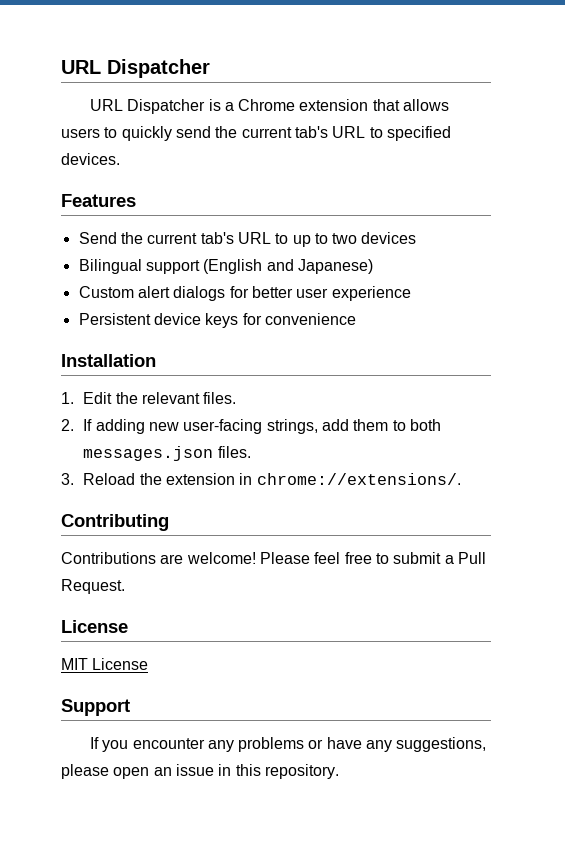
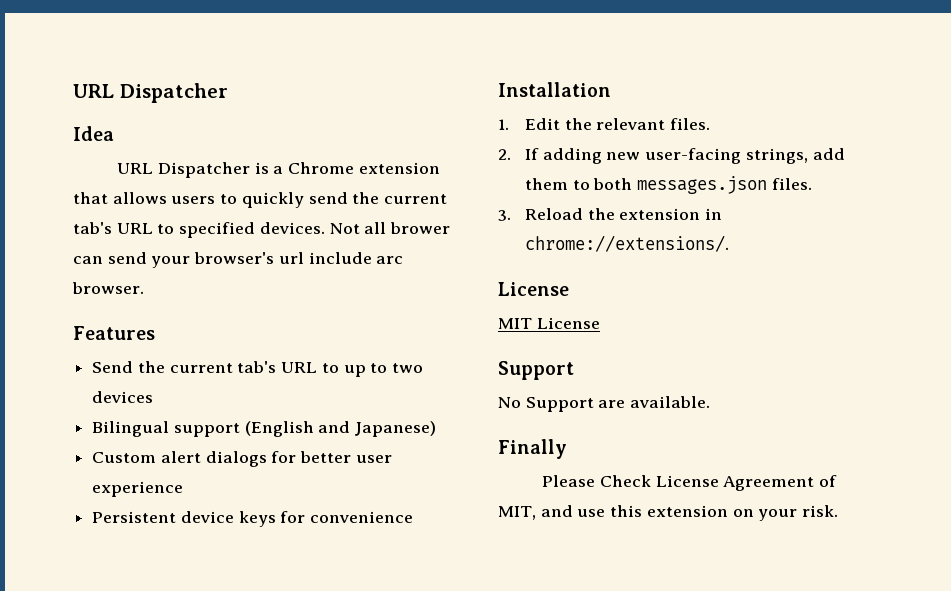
[61,59,210,78] URL Dispatcher -> [73,83,228,103] [73,126,114,141] URL Dispatcher // Idea
(120, 159) none -> [329,222,451,234] [73,252,404,268] [72,282,144,294] Not all brower can send your browser's url include arc browser.
[61,514,169,531] [61,552,486,564] [61,579,125,594] [61,620,128,633] [61,658,149,670] [61,699,130,716] [89,737,487,752] [61,764,339,779] Contributing // Contributions are welcome! Please feel free to submit a Pull Request. // License // MIT License // Support // If you encounter any problems or have any suggestions, please open an issue in this repository. -> [498,282,569,296] [498,317,600,329] [498,361,574,380] [498,396,711,412] [498,439,567,459] [542,475,838,491] [498,505,839,521] License // MIT License // Support // No Support are available. // Finally // Please Check License Agreement of MIT, and use this extension on your risk.

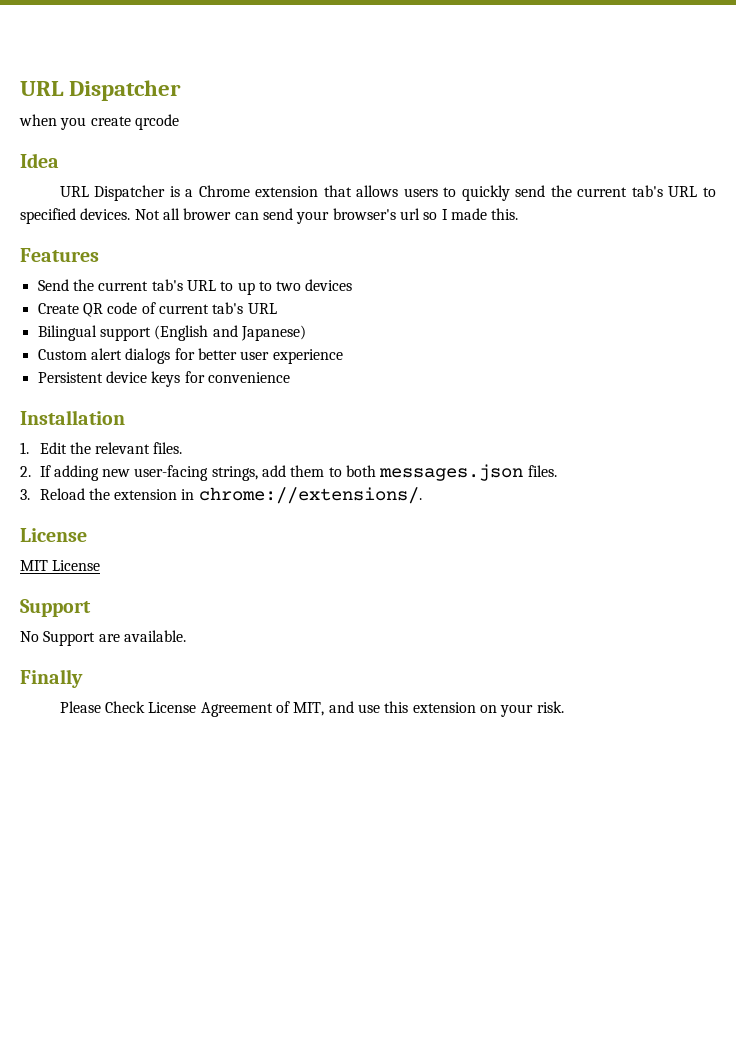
[73,83,228,103] URL Dispatcher -> [20,80,182,101] [19,114,179,130] URL Dispatcher // when you create qrcode
[308,252,404,264] [72,282,144,294] include arc browser. -> [423,208,519,220] so I made this.
(154, 397) none -> [37,302,277,317] // Create QR code of current tab's URL

